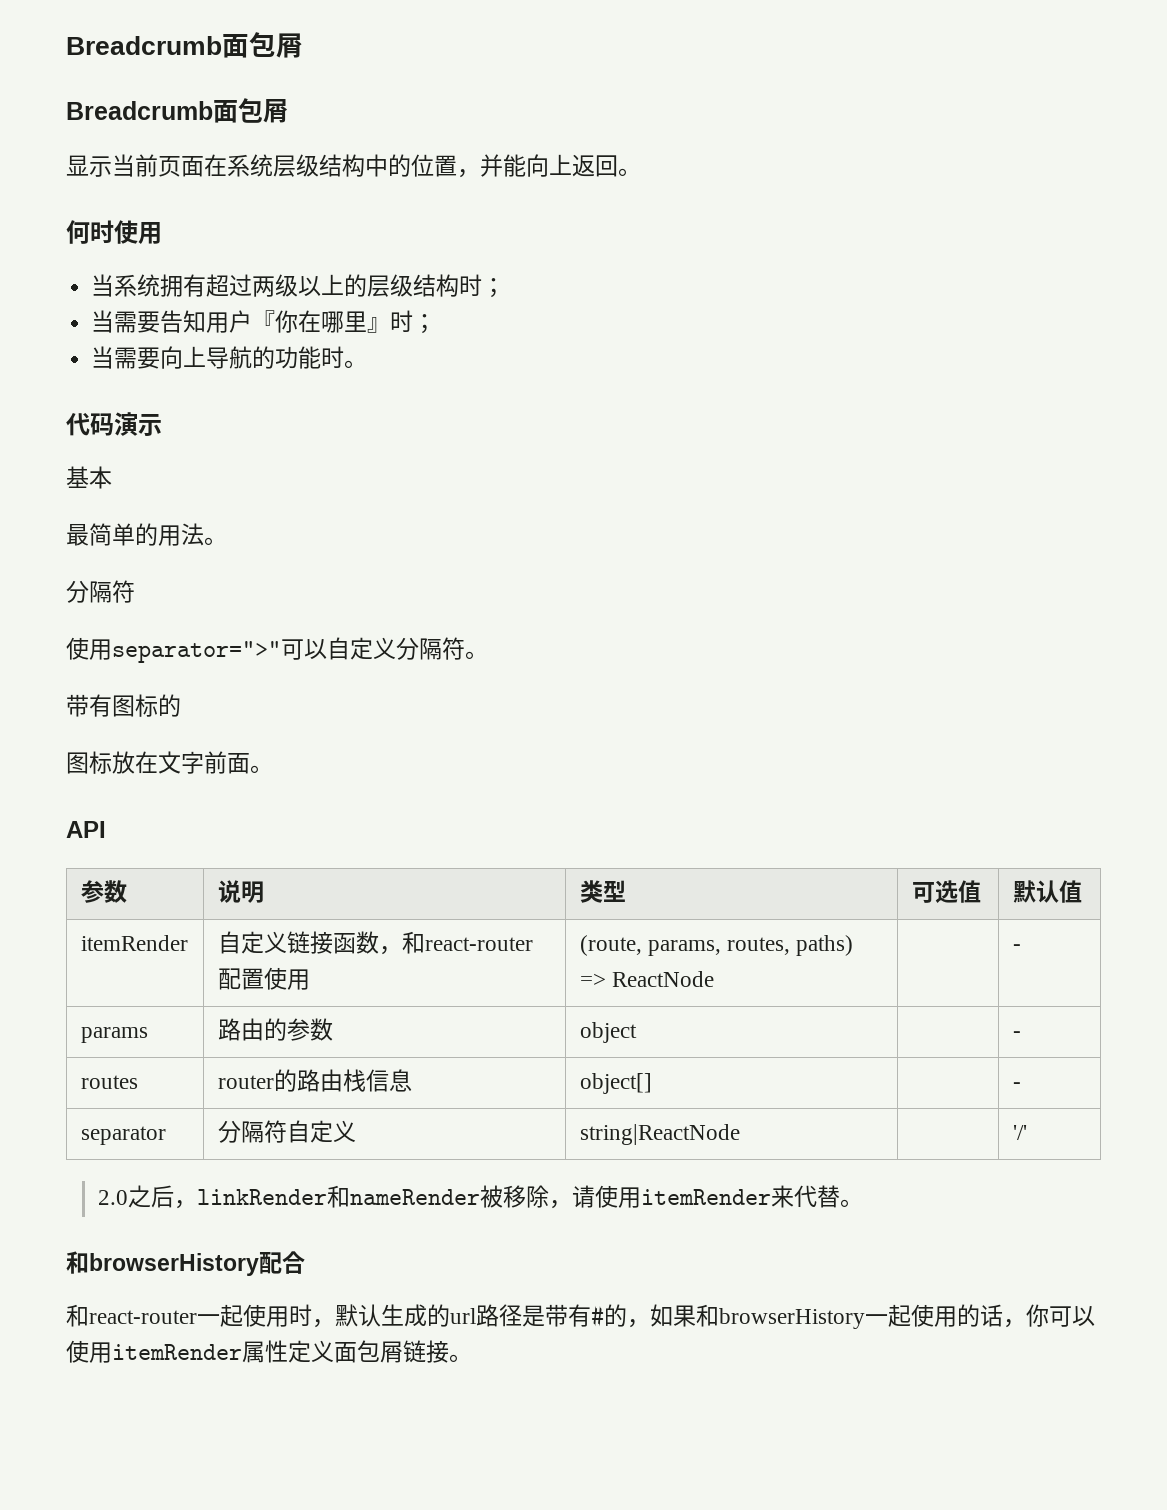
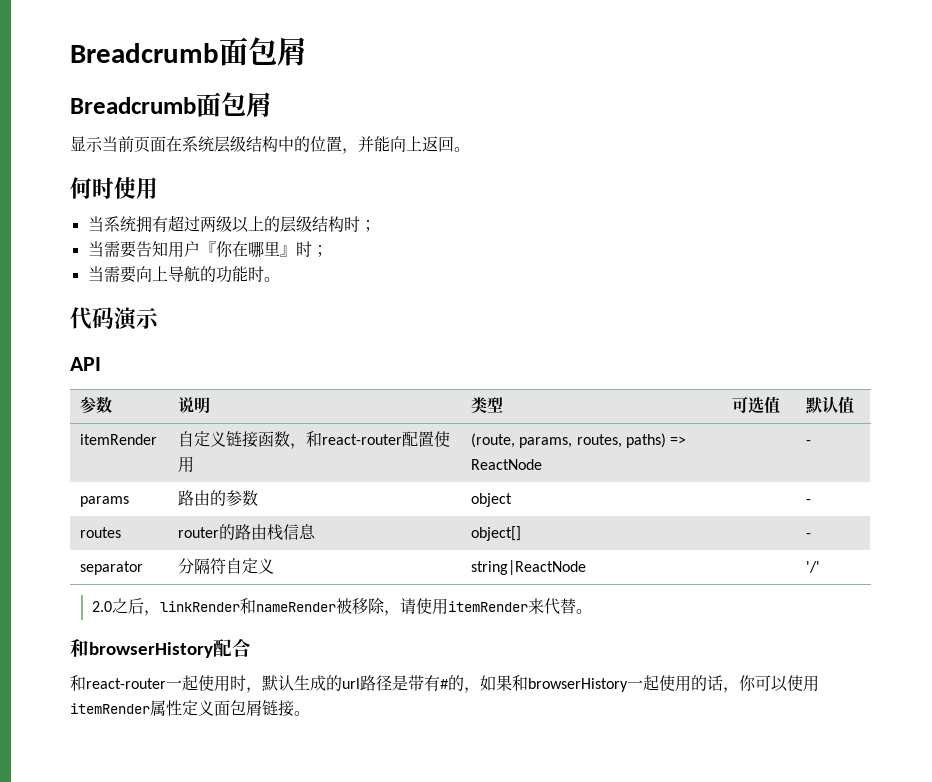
[66,466,112,489] [66,523,227,546] [66,580,135,603] [66,637,488,663] [66,694,181,717] [66,751,273,774] // 基本 // 最简单的用法。 // 分隔符 // 使用separator=">"可以自定义分隔符。 // 带有图标的 // 图标放在文字前面。 -> (159, 318) none

